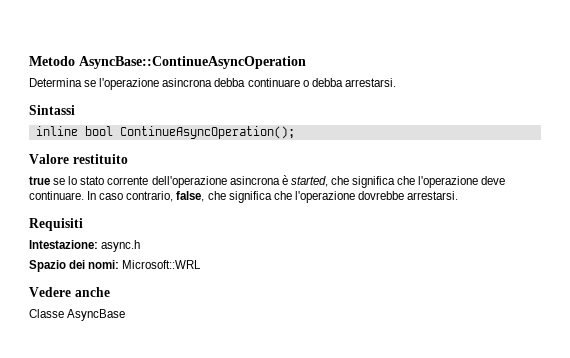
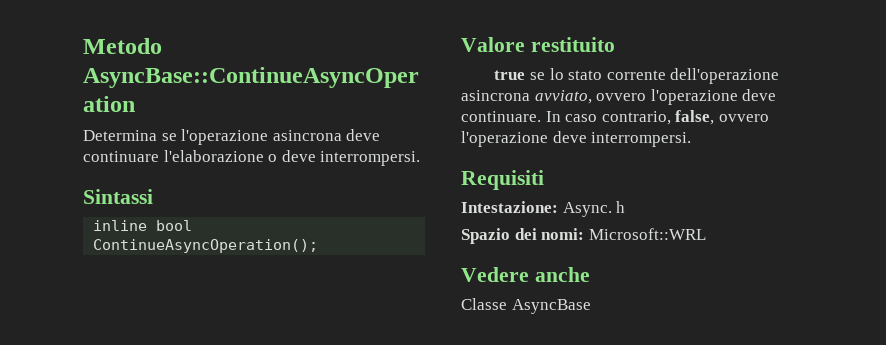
[214,78,396,87] debba continuare o debba arrestarsi. -> [346,129,381,141] [83,150,421,166] deve continuare l'elaborazione o deve interrompersi.
[281,175,416,188] è started, che significa che -> [534,90,647,104] avviato, ovvero
[207,191,459,203] che significa che l'operazione dovrebbe arrestarsi. -> [718,114,769,122] [461,131,692,147] ovvero l'operazione deve interrompersi.
[101,240,141,252] async.h -> [562,201,626,217] Async. h

